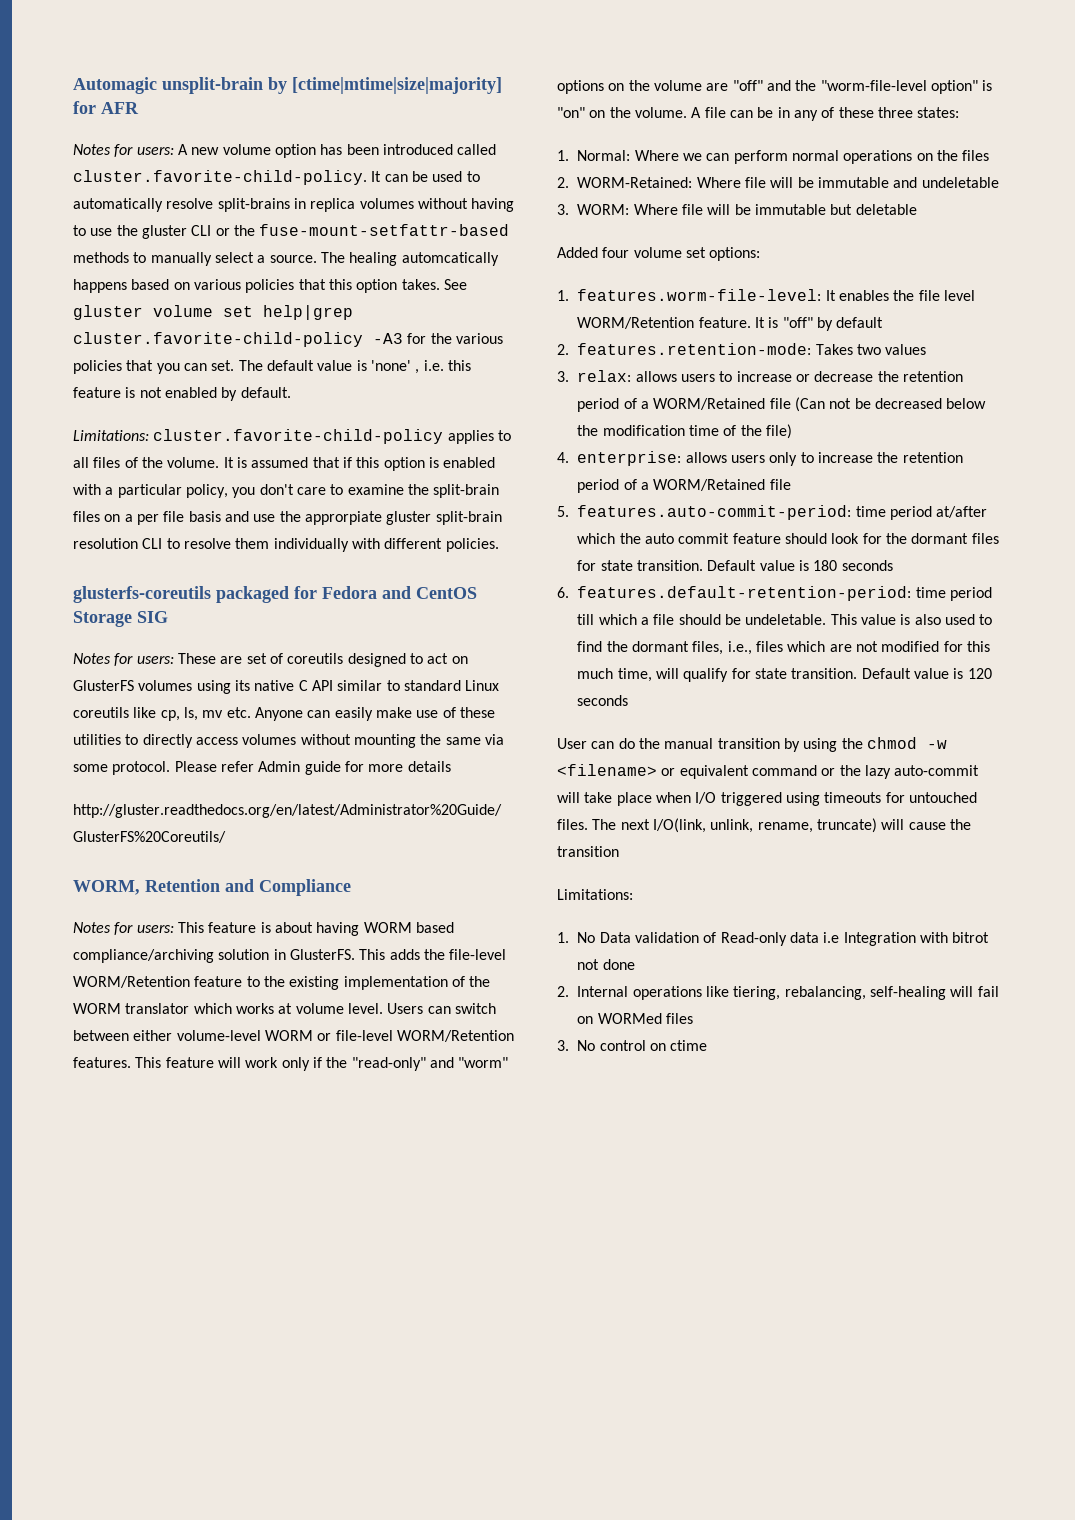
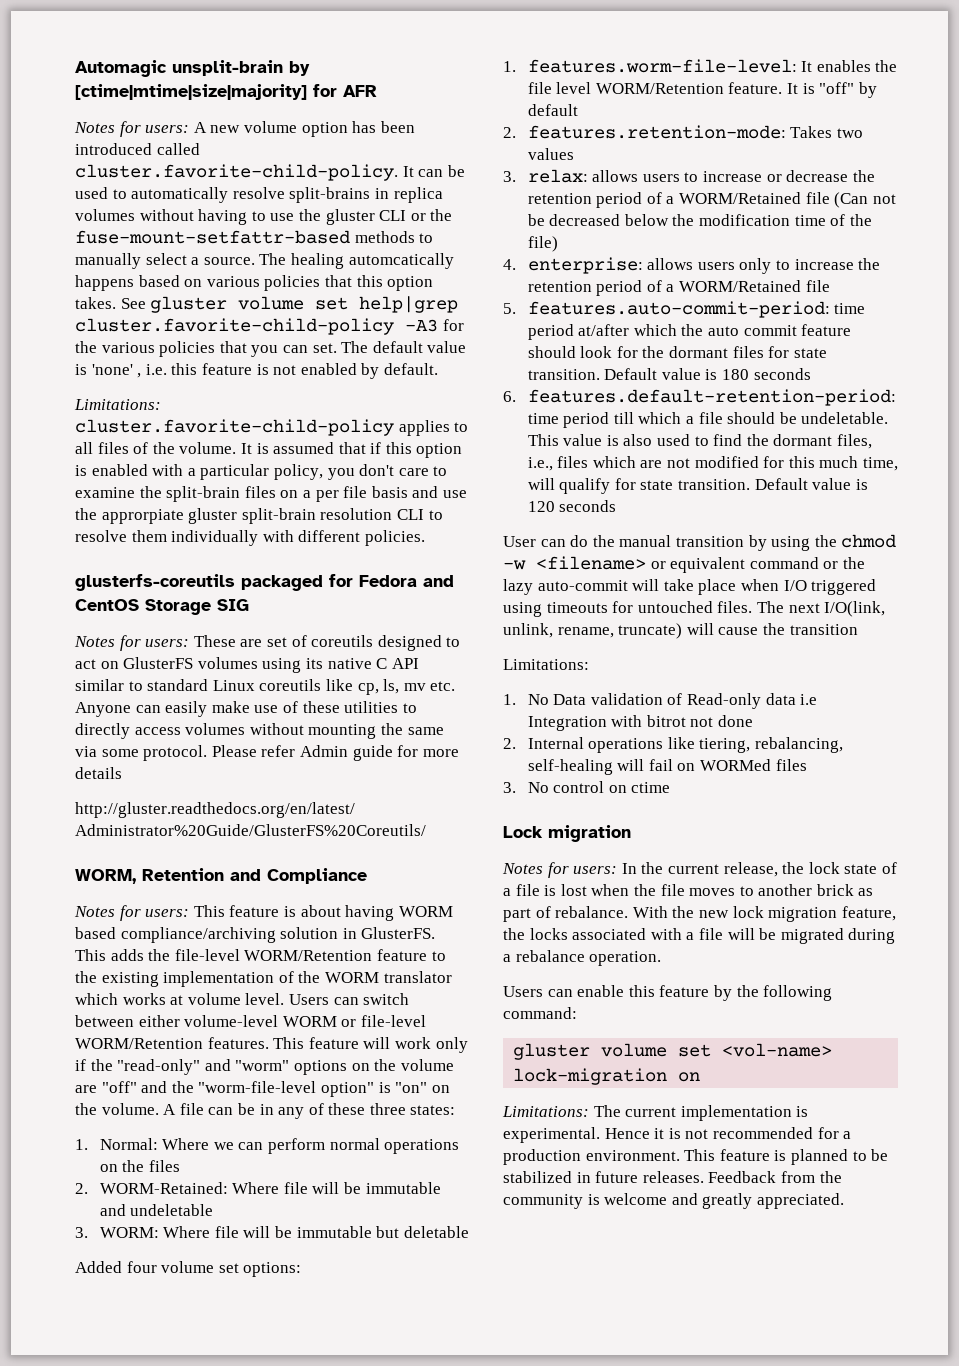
(708, 1045) none -> [503,825,631,842] [502,862,897,878] [503,884,874,896] [503,906,896,922] [503,928,896,944] [503,950,662,966] [503,985,833,1001] [503,1007,577,1019] [513,1043,833,1060] [513,1068,701,1085] [502,1105,809,1121] [503,1127,852,1143] [503,1149,889,1165] [503,1171,842,1183] [503,1193,844,1209] // Lock migration // Notes for users: In the current release, the lock state of a file is lost when the file moves to another brick as part of rebalance. With the new lock migration feature, the locks associated with a file will be migrated during a rebalance operation. // Users can enable this feature by the following command: // gluster volume set <vol-name> lock-migration on // Limitations: The current implementation is experimental. Hence it is not recommended for a production environment. This feature is planned to be stabilized in future releases. Feedback from the community is welcome and greatly appreciated.

